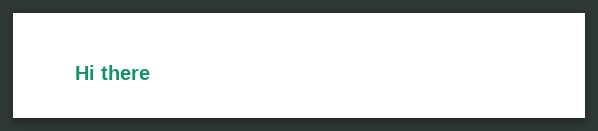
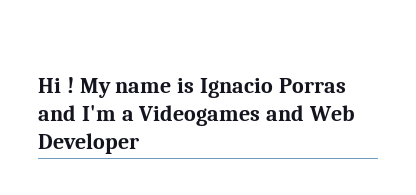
[101,65,150,80] there -> [66,77,346,98] [38,105,356,126] [38,133,139,154] ! My name is Ignacio Porras and I'm a Videogames and Web Developer

